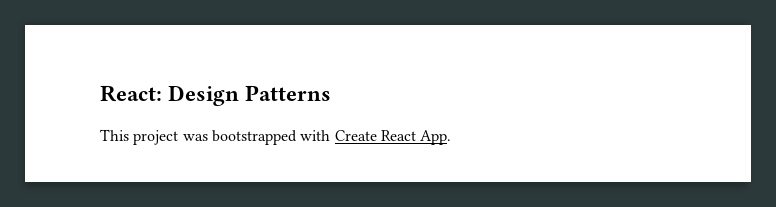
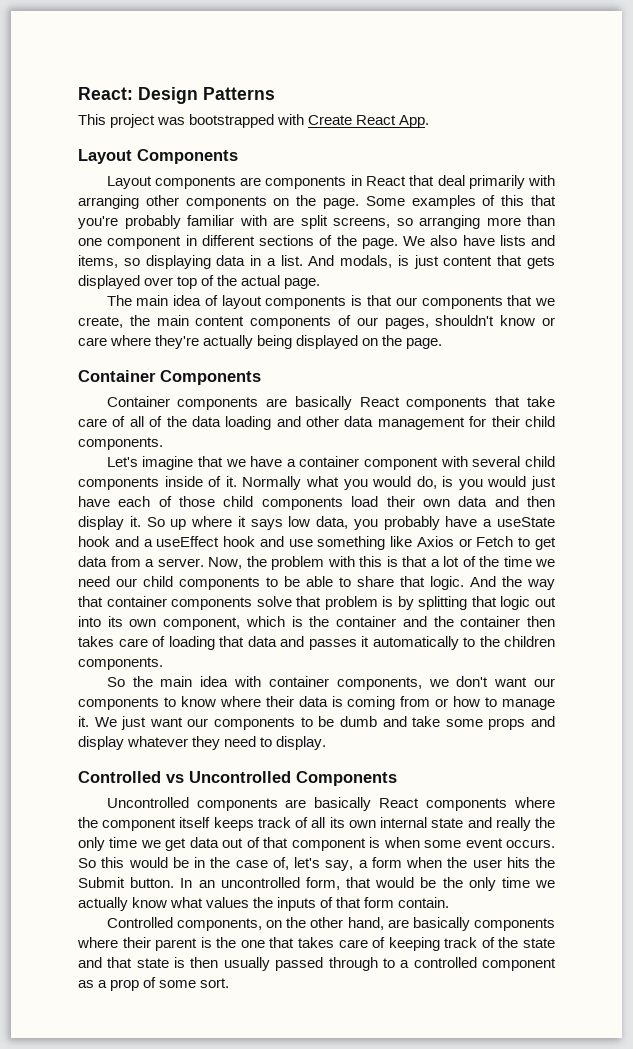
(452, 137) none -> [78,149,238,164] [106,175,555,189] [78,195,556,209] [78,215,555,229] [78,235,555,249] [78,255,555,269] [78,275,321,289] [106,295,555,309] [78,315,555,329] [78,335,443,349] [78,370,261,385] [106,396,555,410] [78,416,555,430] [78,437,163,450] [106,456,555,470] [78,476,556,490] [78,496,556,510] [78,516,555,530] [78,536,556,550] [78,556,555,570] [78,576,555,590] [78,596,556,610] [78,616,555,630] [78,636,555,650] [78,657,163,670] [106,676,555,690] [78,696,556,710] [78,716,556,730] [78,736,327,750] [78,771,397,786] [106,797,555,811] [78,817,555,831] [78,837,555,851] [78,857,555,871] [78,877,556,891] [78,897,450,911] [106,917,555,931] [77,937,555,951] [78,957,557,971] [78,977,230,991] // Layout Components // Layout components are components in React that deal primarily with arranging other components on the page. Some examples of this that you're probably familiar with are split screens, so arranging more than one component in different sections of the page. We also have lists and items, so displaying data in a list. And modals, is just content that gets displayed over top of the actual page. // The main idea of layout components is that our components that we create, the main content components of our pages, shouldn't know or care where they're actually being displayed on the page. // Container Components // Container components are basically React components that take care of all of the data loading and other data management for their child components. // Let's imagine that we have a container component with several child components inside of it. Normally what you would do, is you would just have each of those child components load their own data and then display it. So up where it says low data, you probably have a useState hook and a useEffect hook and use something like Axios or Fetch to get data from a server. Now, the problem with this is that a lot of the time we need our child components to be able to share that logic. And the way that container components solve that problem is by splitting that logic out into its own component, which is the container and the container then takes care of loading that data and passes it automatically to the children components. // So the main idea with container components, we don't want our components to know where their data is coming from or how to manage it. We just want our components to be dumb and take some props and display whatever they need to display. // Controlled vs Uncontrolled Components // Uncontrolled components are basically React components where the component itself keeps track of all its own internal state and really the only time we get data out of that component is when some event occurs. So this would be in the case of, let's say, a form when the user hits the Submit button. In an uncontrolled form, that would be the only time we actually know what values the inputs of that form contain. // Controlled components, on the other hand, are basically components where their parent is the one that takes care of keeping track of the state and that state is then usually passed through to a controlled component as a prop of some sort.

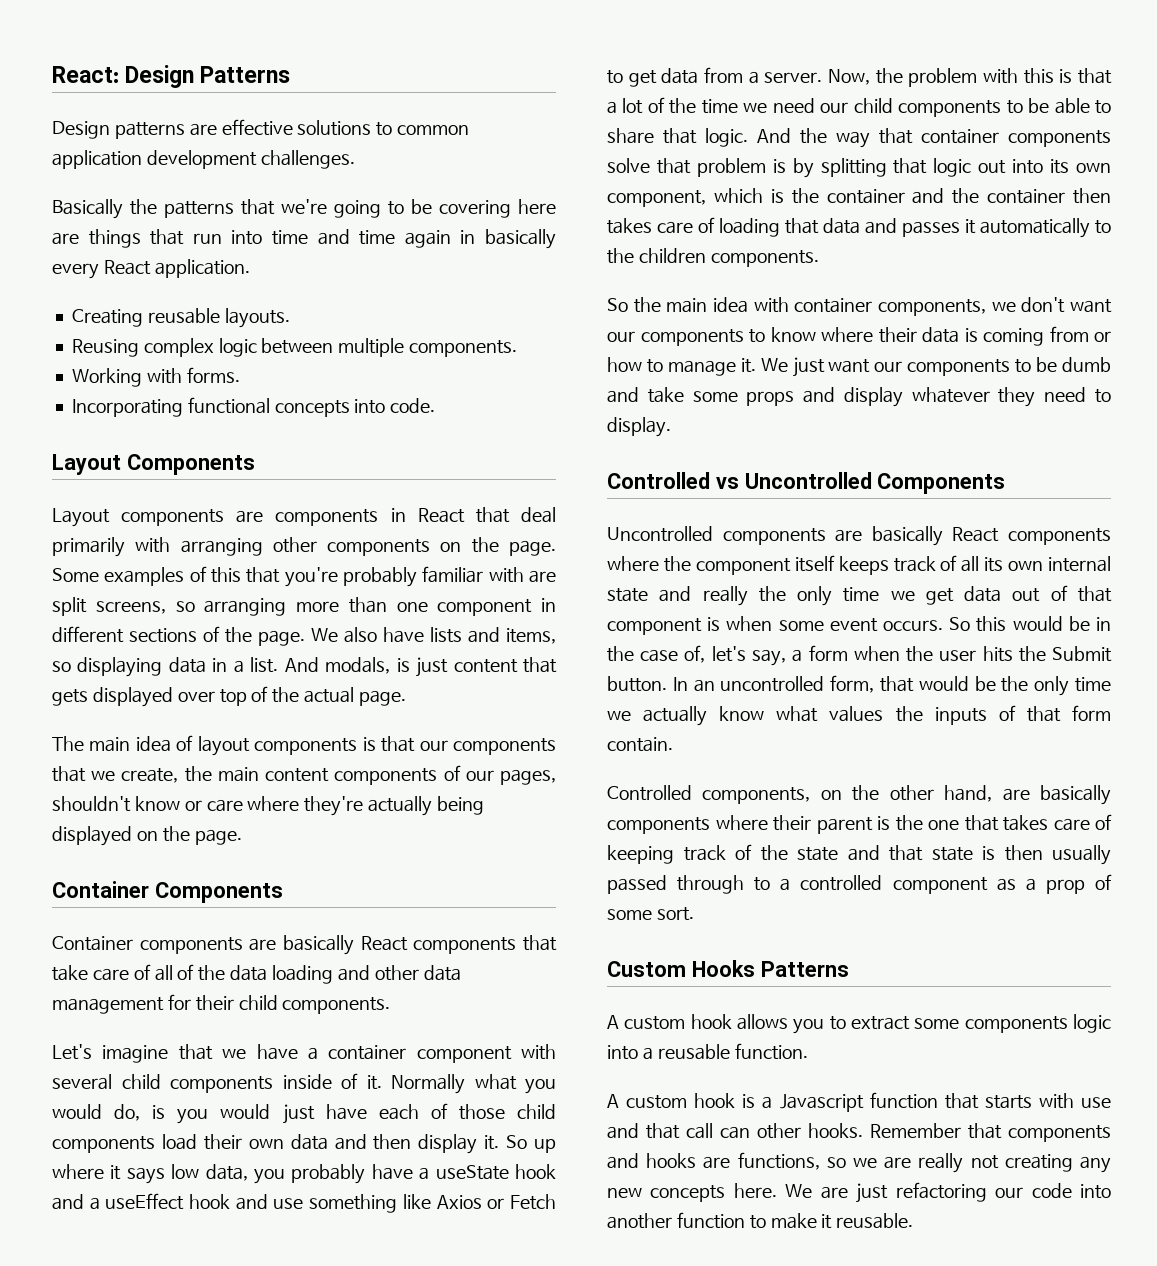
[78,114,430,128] This project was bootstrapped with Create React App. -> [52,119,470,139] [52,150,355,169] [52,199,556,219] [52,229,557,249] [52,259,250,279] [71,308,290,328] [71,338,518,357] [71,367,240,387] [71,397,436,417] Design patterns are effective solutions to common application development challenges. // Basically the patterns that we're going to be covering here are things that run into time and time again in basically every React application. // Creating reusable layouts. // Reusing complex logic between multiple components. // Working with forms. // Incorporating functional concepts into code.
(230, 983) none -> [607,960,849,977] [607,1014,1111,1034] [607,1043,808,1060] [607,1092,1111,1112] [607,1123,1111,1142] [607,1152,1112,1173] [607,1182,1111,1203] [607,1212,914,1229] // Custom Hooks Patterns // A custom hook allows you to extract some components logic into a reusable function. // A custom hook is a Javascript function that starts with use and that call can other hooks. Remember that components and hooks are functions, so we are really not creating any new concepts here. We are just refactoring our code into another function to make it reusable.

